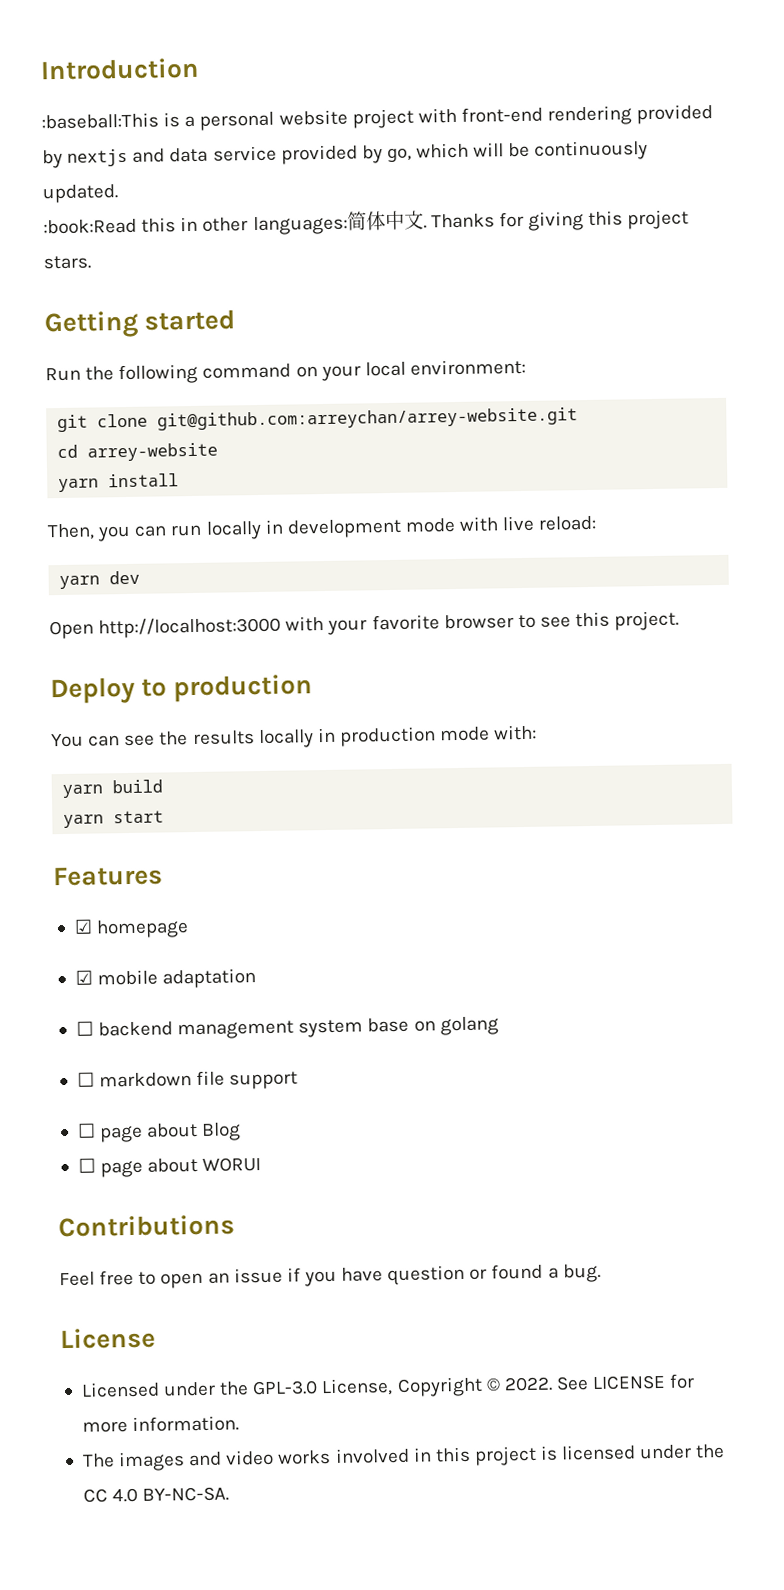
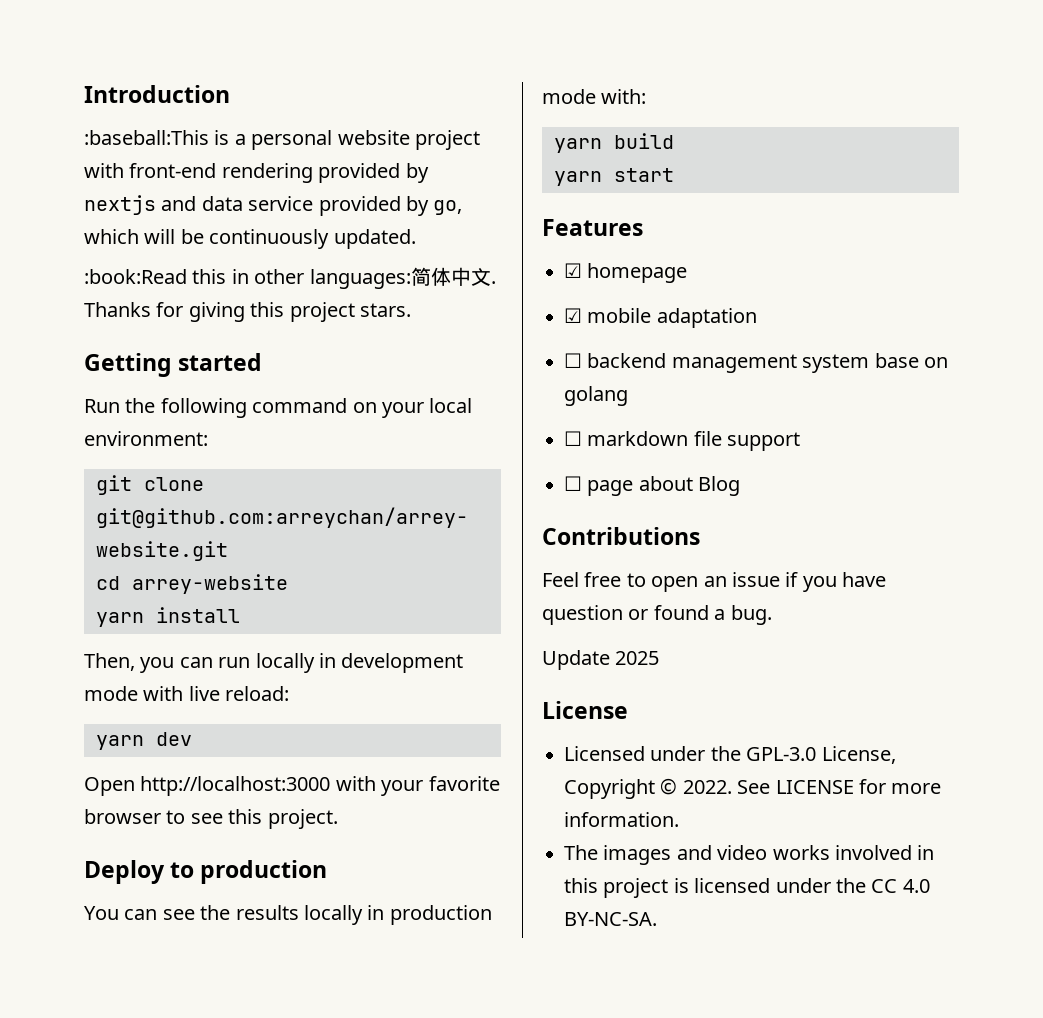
[77,1157,262,1178] // ☐ page about WORUI -> (741, 486) none
(601, 1273) none -> [542,650,660,670] // Update 2025

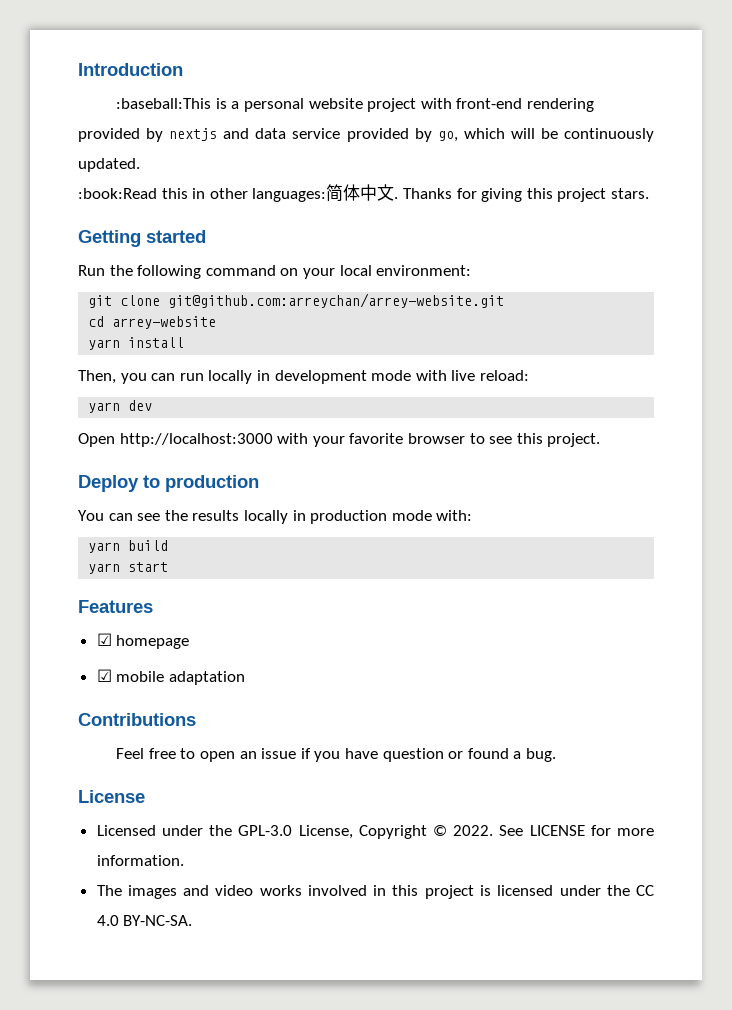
[564,353,948,373] [564,386,628,406] [564,431,801,451] [564,476,741,496] // ☐ backend management system base on golang // ☐ markdown file support // ☐ page about Blog -> (245, 678) none
[542,650,660,670] // Update 2025 -> (556, 755) none

